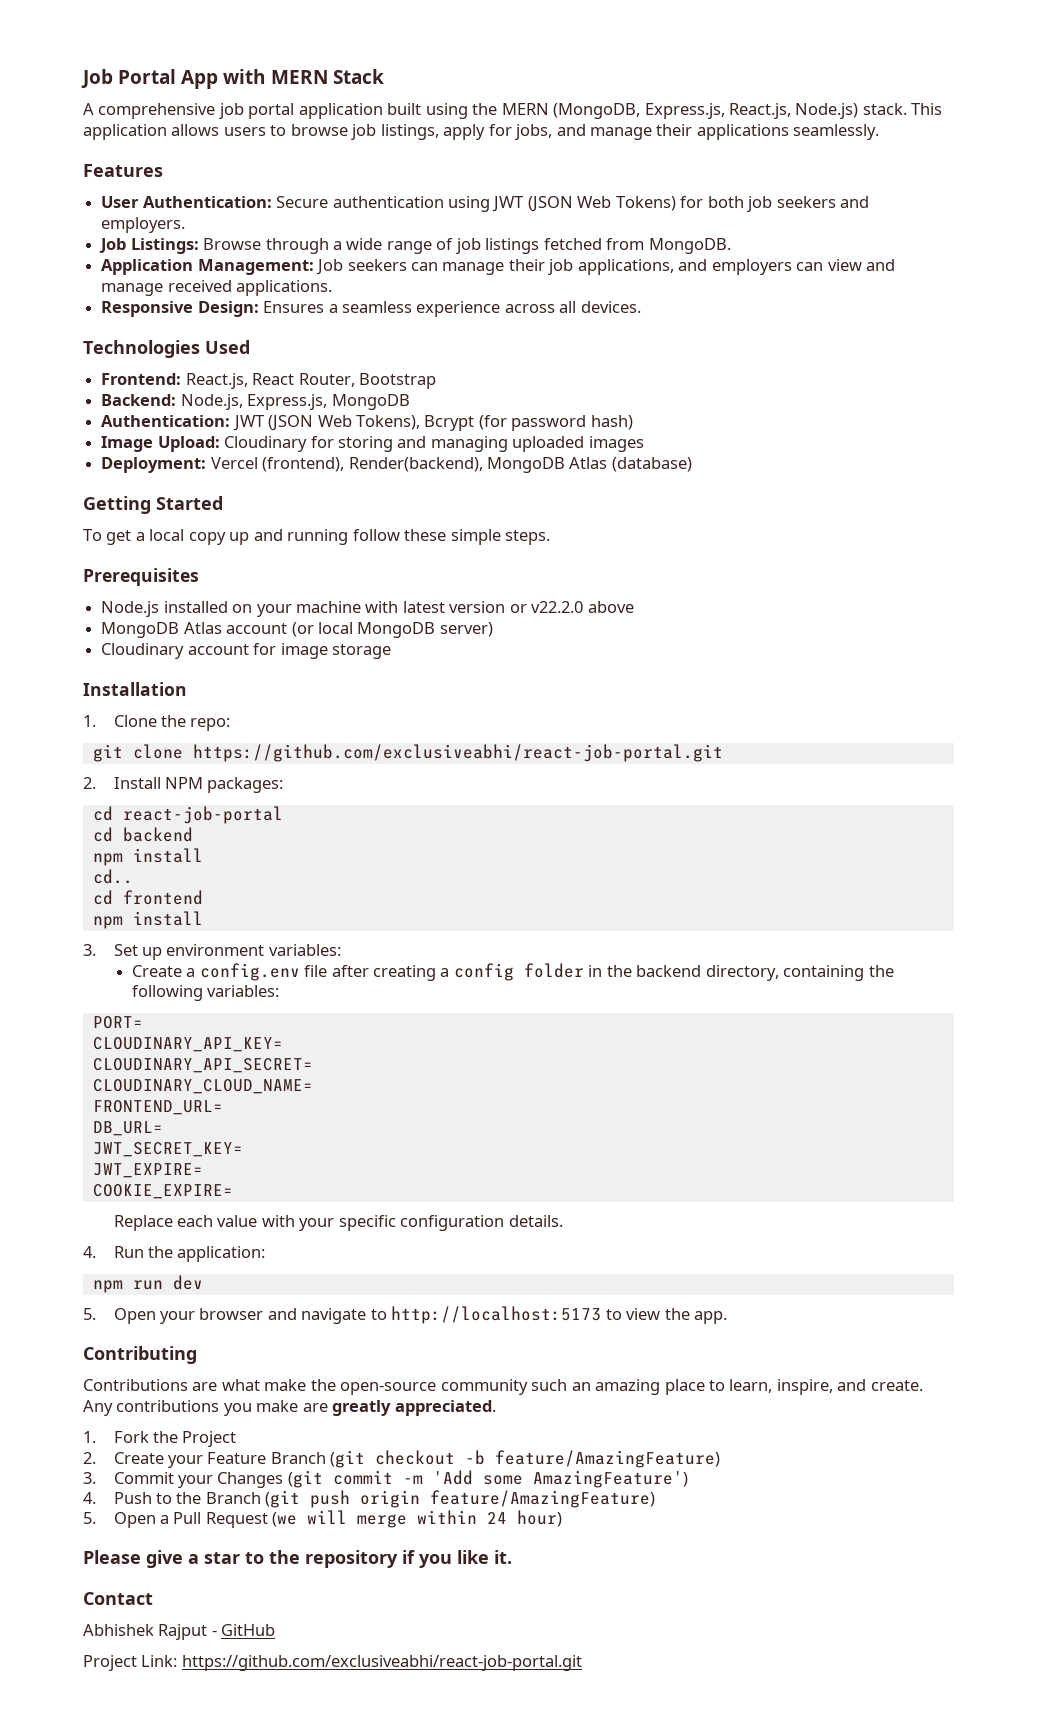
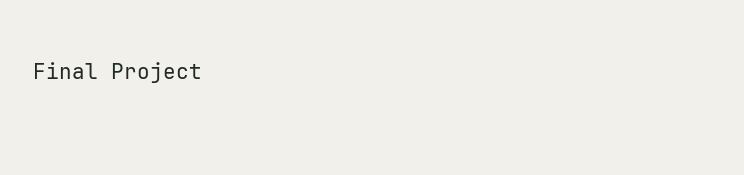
[81,69,384,89] [83,103,943,119] [83,124,880,140] [83,164,163,177] [101,196,870,212] [101,217,186,233] [99,238,731,254] [101,259,896,275] [101,280,333,296] [101,301,641,317] [83,340,250,358] [101,373,436,389] [101,394,410,410] [101,415,633,431] [101,436,644,452] [101,457,692,473] [83,496,223,514] [83,529,551,545] [83,568,199,586] [101,601,634,617] [101,622,493,638] [101,643,391,659] [83,682,187,696] [83,715,231,731] [92,744,723,762] [83,777,284,793] [92,806,283,824] [92,827,193,842] [92,848,203,866] [92,869,133,884] [92,890,203,905] [92,911,203,929] [83,944,341,960] [131,963,894,981] [131,985,280,1001] [92,1016,143,1029] [92,1037,283,1052] [92,1058,313,1073] [92,1079,313,1094] [92,1100,223,1115] [92,1121,163,1136] [92,1142,243,1157] [92,1163,203,1178] [92,1184,233,1199] [113,1215,563,1231] [83,1246,266,1262] [92,1275,203,1293] [83,1306,728,1324] [83,1346,197,1364] [83,1379,923,1395] [83,1400,496,1416] [83,1431,237,1447] [83,1450,721,1468] [83,1470,688,1488] [83,1490,656,1508] [83,1510,563,1528] [83,1550,512,1568] [83,1592,153,1605] [83,1624,276,1640] [83,1655,582,1671] Job Portal App with MERN Stack // A comprehensive job portal application built using the MERN (MongoDB, Express.js, React.js, Node.js) stack. This application allows users to browse job listings, apply for jobs, and manage their applications seamlessly. // Features // User Authentication: Secure authentication using JWT (JSON Web Tokens) for both job seekers and employers. // Job Listings: Browse through a wide range of job listings fetched from MongoDB. // Application Management: Job seekers can manage their job applications, and employers can view and manage received applications. // Responsive Design: Ensures a seamless experience across all devices. // Technologies Used // Frontend: React.js, React Router, Bootstrap // Backend: Node.js, Express.js, MongoDB // Authentication: JWT (JSON Web Tokens), Bcrypt (for password hash) // Image Upload: Cloudinary for storing and managing uploaded images // Deployment: Vercel (frontend), Render(backend), MongoDB Atlas (database) // Getting Started // To get a local copy up and running follow these simple steps. // Prerequisites // Node.js installed on your machine with latest version or v22.2.0 above // MongoDB Atlas account (or local MongoDB server) // Cloudinary account for image storage // Installation // 1. Clone the repo: // git clone https://github.com/exclusiveabhi/react-job-portal.git // 2. Install NPM packages: // cd react-job-portal // cd backend // npm install // cd.. // cd frontend // npm install // 3. Set up environment variables: // Create a config.env file after creating a config folder in the backend directory, containing the following variables: // PORT= // CLOUDINARY_API_KEY= // CLOUDINARY_API_SECRET= // CLOUDINARY_CLOUD_NAME= // FRONTEND_URL= // DB_URL= // JWT_SECRET_KEY= // JWT_EXPIRE= // COOKIE_EXPIRE= // Replace each value with your specific configuration details. // 4. Run the application: // npm run dev // 5. Open your browser and navigate to http://localhost:5173 to view the app. // Contributing // Contributions are what make the open-source community such an amazing place to learn, inspire, and create. Any contributions you make are greatly appreciated. // 1. Fork the Project // 2. Create your Feature Branch (git checkout -b feature/AmazingFeature) // 3. Commit your Changes (git commit -m 'Add some AmazingFeature') // 4. Push to the Branch (git push origin feature/AmazingFeature) // 5. Open a Pull Request (we will merge within 24 hour) // Please give a star to the repository if you like it. // Contact // Abhishek Rajput - GitHub // Project Link: https://github.com/exclusiveabhi/react-job-portal.git -> [33,62,202,83] Final Project

